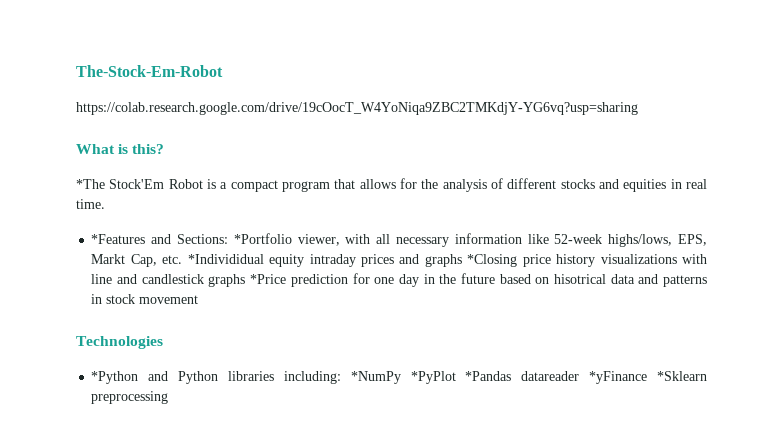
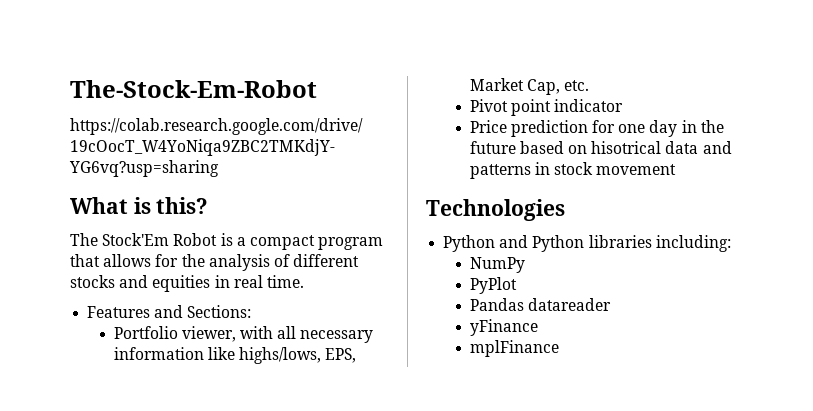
[76,179,105,189] *The -> [70,233,98,246] The
[91,234,146,244] *Features -> [87,306,151,318] Features
[233,233,292,244] *Portfolio -> [113,326,178,339] // Portfolio
[554,234,603,244] 52-week -> (235, 353) none
[91,254,126,264] Markt -> [469,78,524,91] Market
[187,254,707,267] [91,274,287,287] *Individidual equity intraday prices and graphs *Closing price history visualizations with line and candlestick graphs *Price -> [469,99,624,116] [469,120,507,133] // Pivot point indicator // Price
[91,371,139,384] *Python -> [443,235,496,252] Python
[350,371,708,384] [91,391,169,404] *NumPy *PyPlot *Pandas datareader *yFinance *Sklearn preprocessing -> [469,257,525,273] [469,277,517,294] [469,298,611,311] [469,319,538,336] [469,340,559,357] // NumPy // PyPlot // Pandas datareader // yFinance // mplFinance

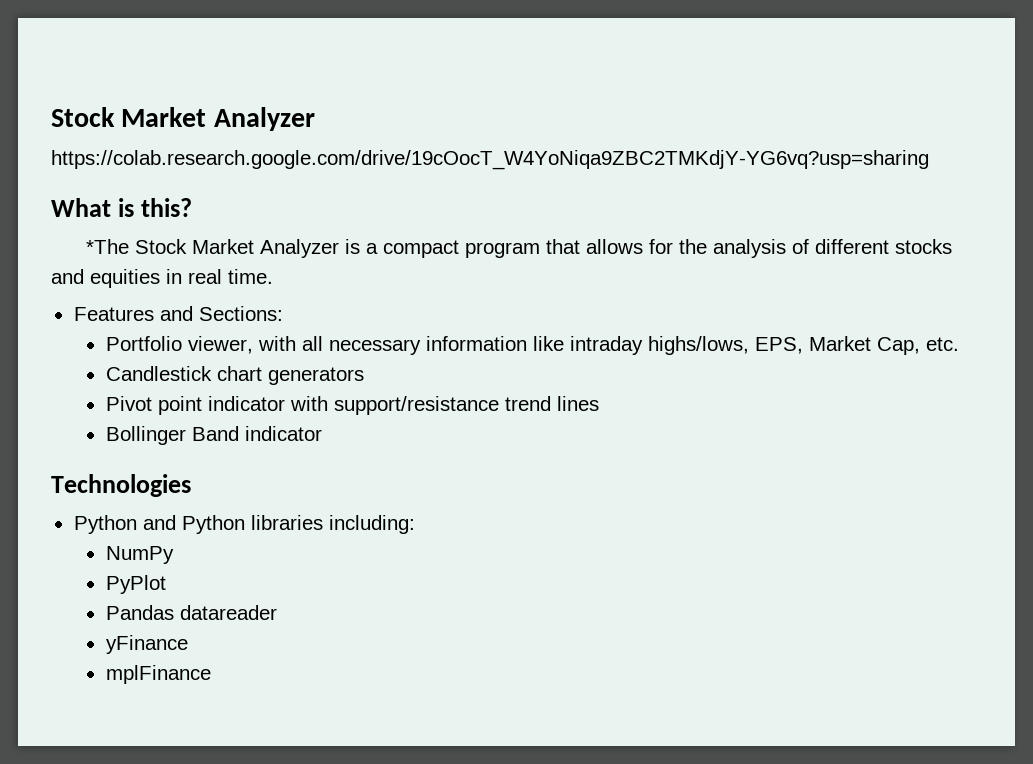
[70,80,317,98] The-Stock-Em-Robot -> [51,107,315,131] Stock Market Analyzer
[70,233,218,246] The Stock'Em Robot -> [85,239,339,258] *The Stock Market Analyzer
(235, 353) none -> [569,336,643,355] intraday
(590, 85) none -> [105,366,364,385] // Candlestick chart generators
[469,120,724,137] [469,141,732,154] [469,162,677,179] // Price prediction for one day in the future based on hisotrical data and patterns in stock movement -> [289,396,599,415] [105,426,322,445] with support/resistance trend lines // Bollinger Band indicator

